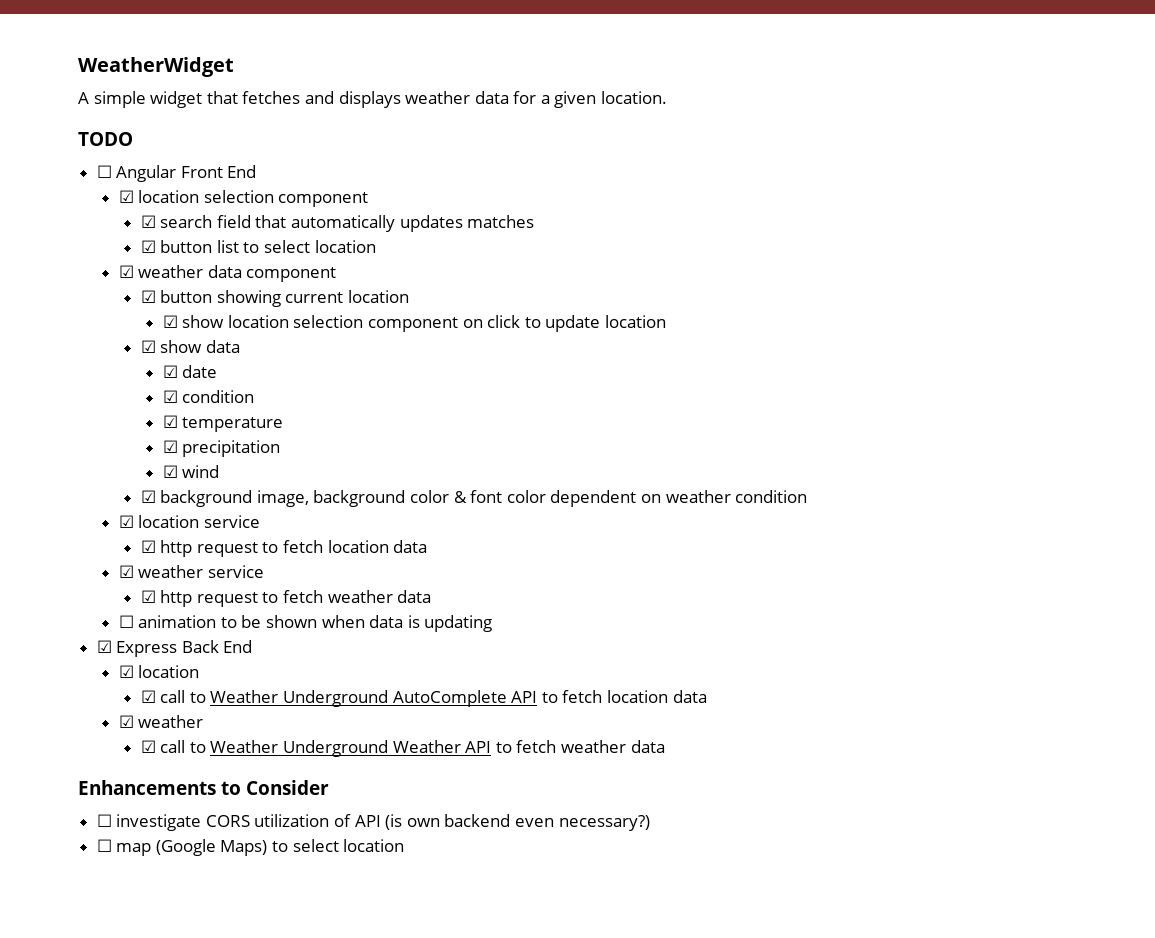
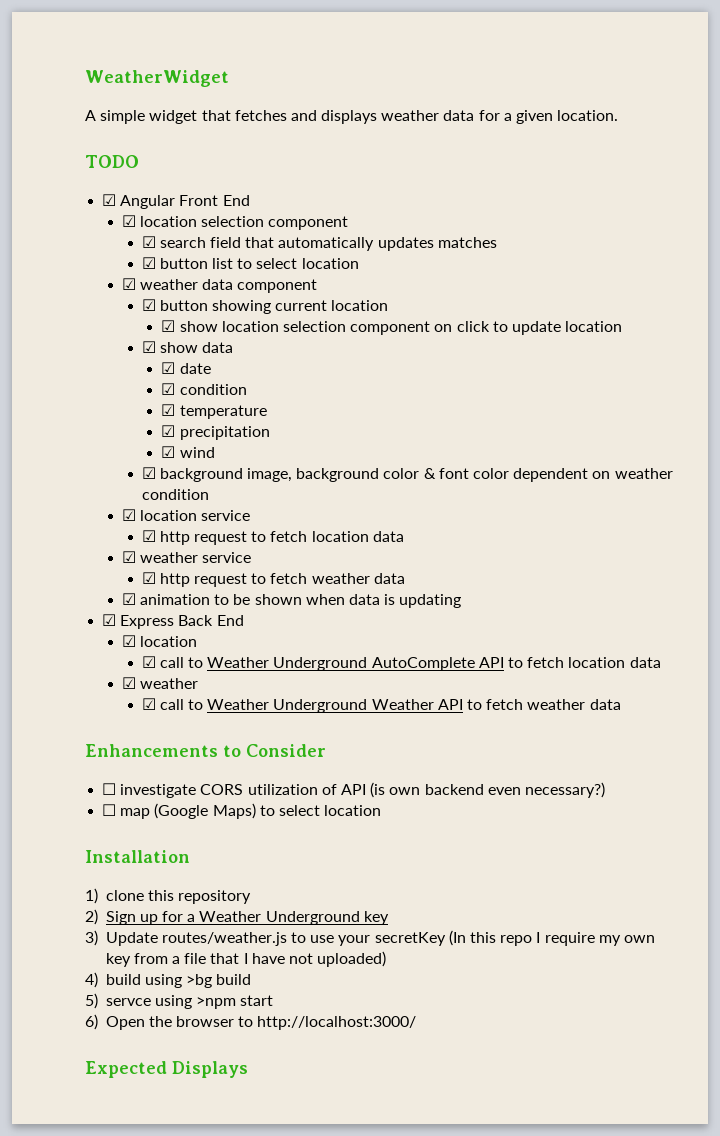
[96,165,112,178] ☐ -> [102,194,117,206] ☑
[118,615,134,628] ☐ -> [121,593,136,605] ☑
(405, 845) none -> [85,850,190,863] [85,888,252,904] [85,909,389,925] [85,930,655,946] [105,951,387,967] [85,972,252,988] [85,993,274,1009] [85,1014,417,1030] [85,1061,248,1078] // Installation // 1) clone this repository // 2) Sign up for a Weather Underground key // 3) Update routes/weather.js to use your secretKey (In this repo I require my own key from a file that I have not uploaded) // 4) build using >bg build // 5) servce using >npm start // 6) Open the browser to http://localhost:3000/ // Expected Displays

